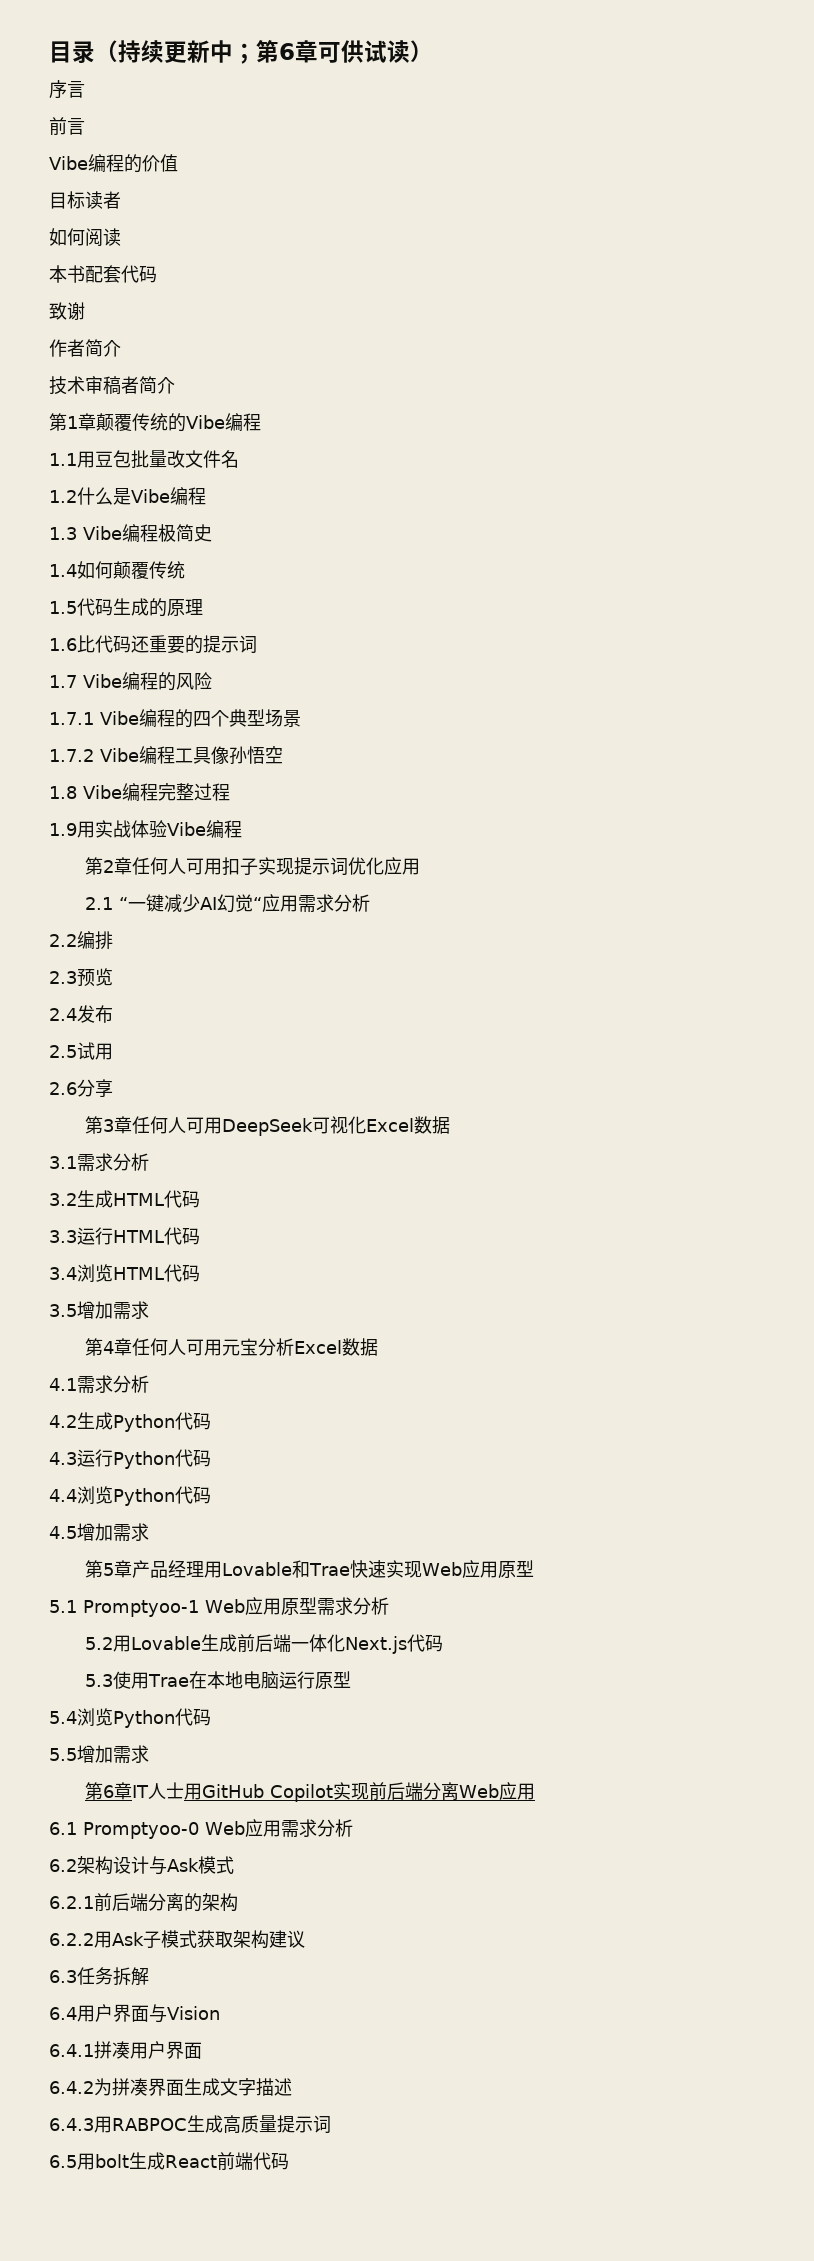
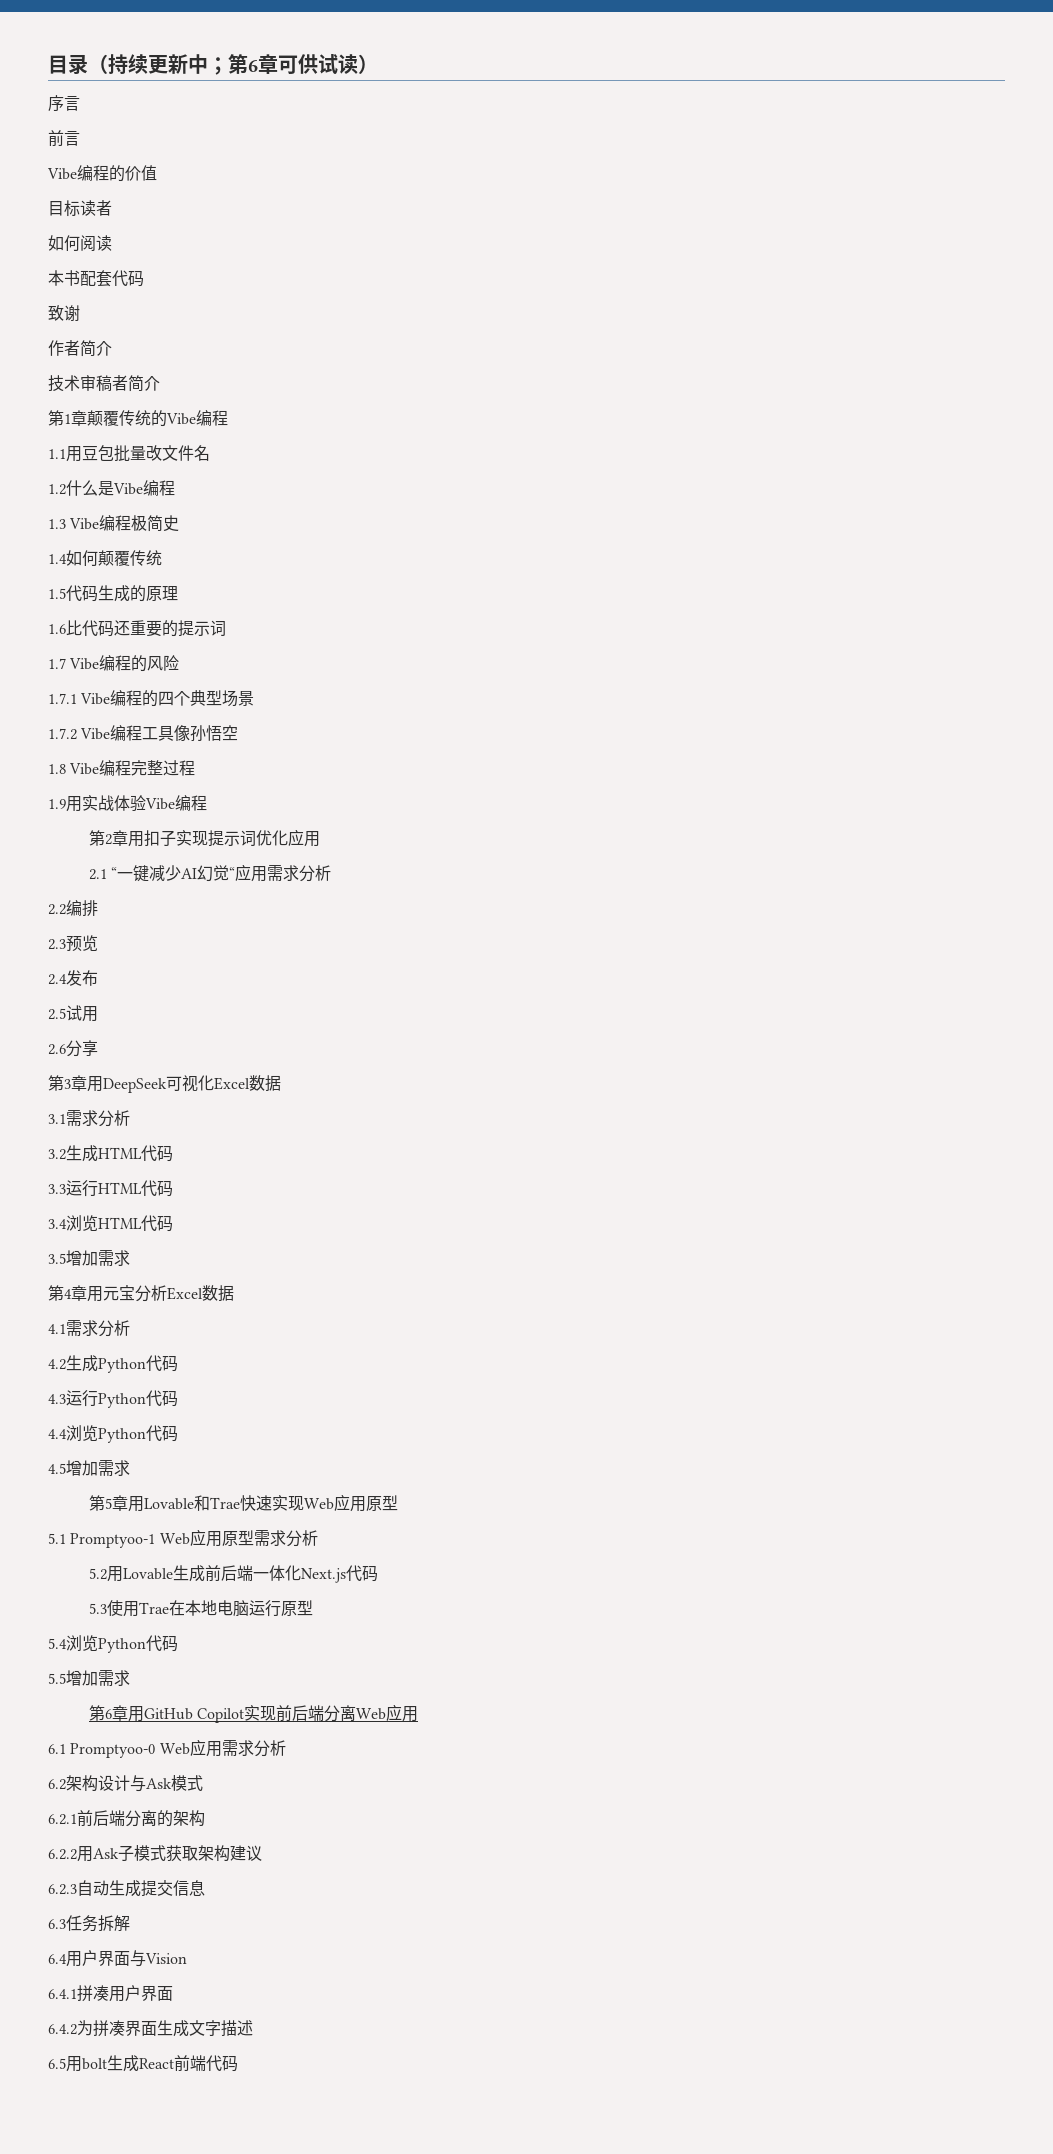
[132,857,205,875] 任何人可 -> (128, 838) none
[132,1116,205,1134] 任何人可 -> (87, 1083) none
[132,1338,205,1356] 任何人可 -> (87, 1293) none
[132,1560,205,1578] 产品经理 -> (128, 1503) none
[132,1782,185,1799] IT人士 -> (128, 1713) none
(305, 1939) none -> [48,1880,205,1897] // 6.2.3自动生成提交信息
[49,2115,331,2134] // 6.4.3用RABPOC生成高质量提示词 -> (253, 2028) none

